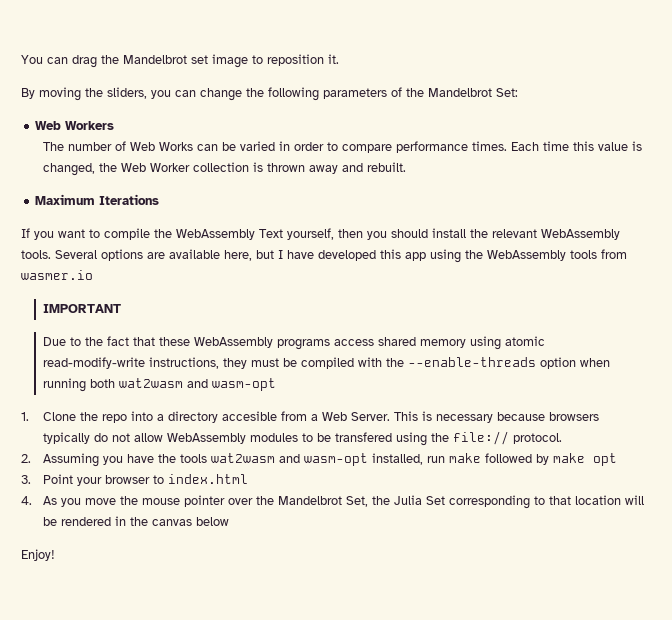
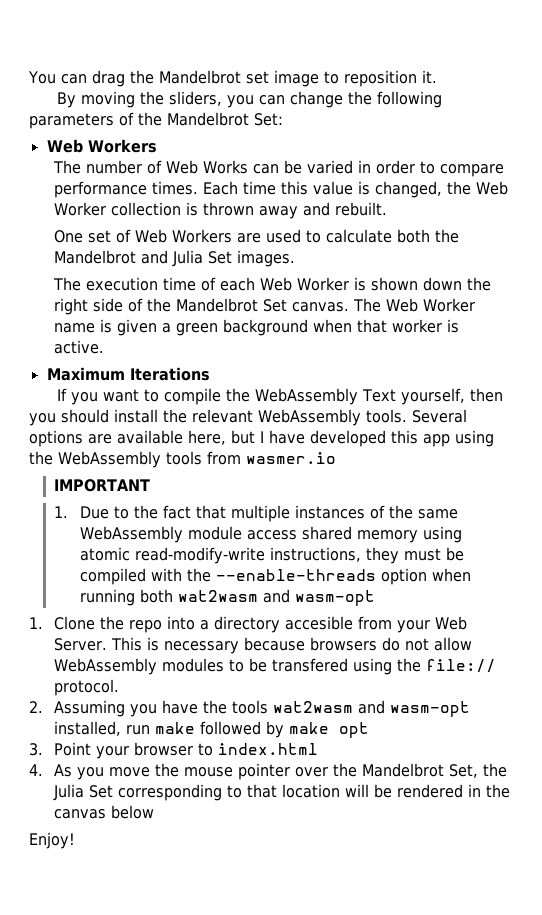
(407, 167) none -> [54,229,460,243] [54,250,296,267] [53,277,492,291] [54,298,476,315] [54,319,460,336] [54,340,105,354] // One set of Web Workers are used to calculate both the Mandelbrot and Julia Set images. // The execution time of each Web Worker is shown down the right side of the Mandelbrot Set canvas. The Web Worker name is given a green background when that worker is active.
(122, 308) none -> [54,506,69,518] 1.
[159,337,331,350] these WebAssembly programs -> [230,505,458,522] [79,526,242,543] multiple instances of the same WebAssembly module
[311,414,319,421] a -> [397,620,431,633] your
[43,432,91,444] typically -> (378, 644) none

